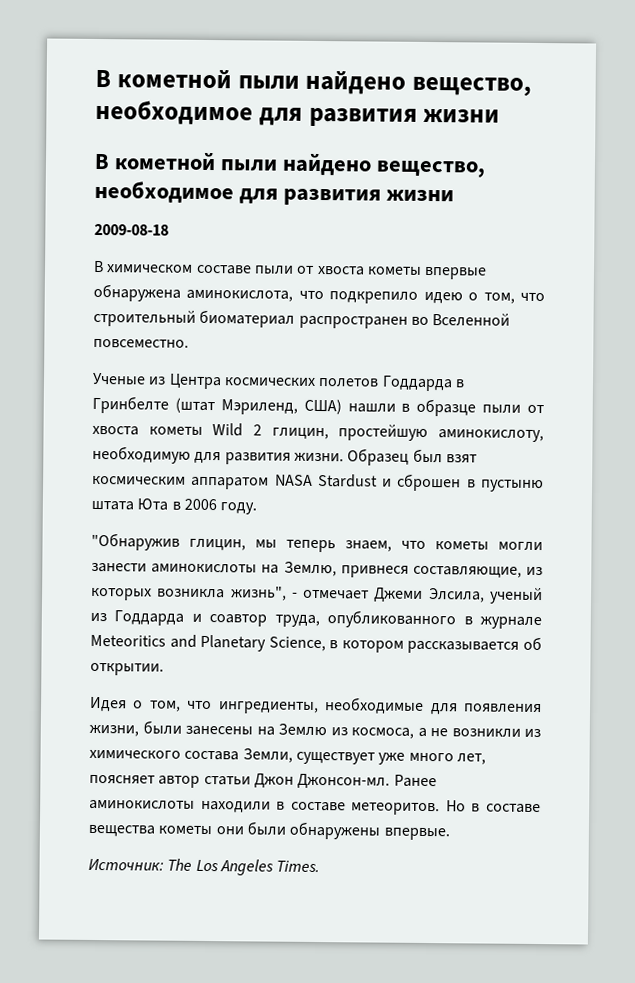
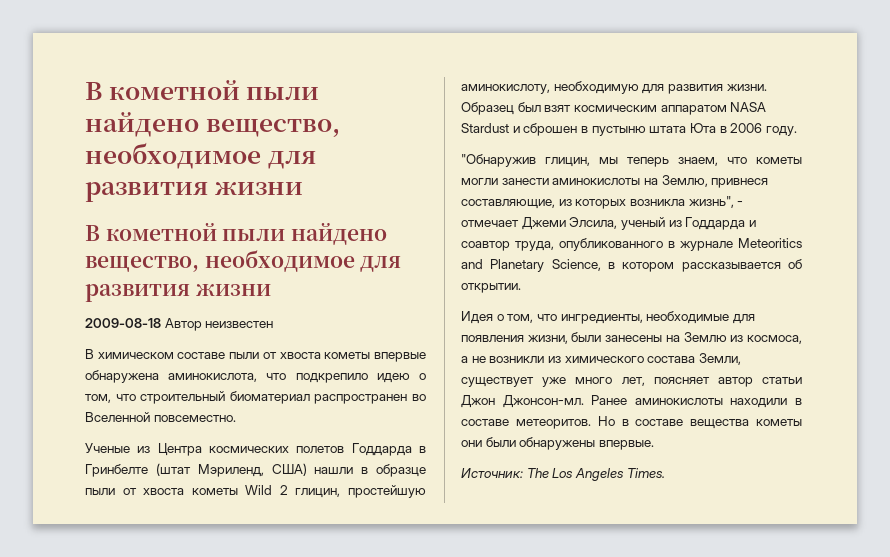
(169, 229) none -> [164,318,274,331] Автор неизвестен

